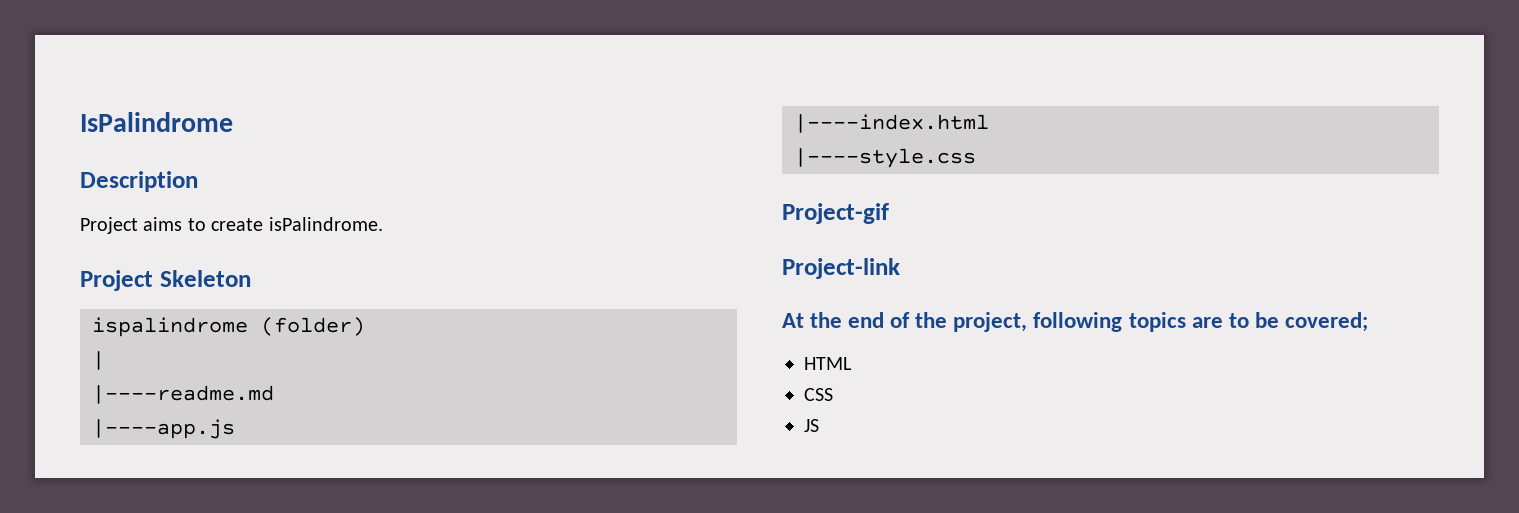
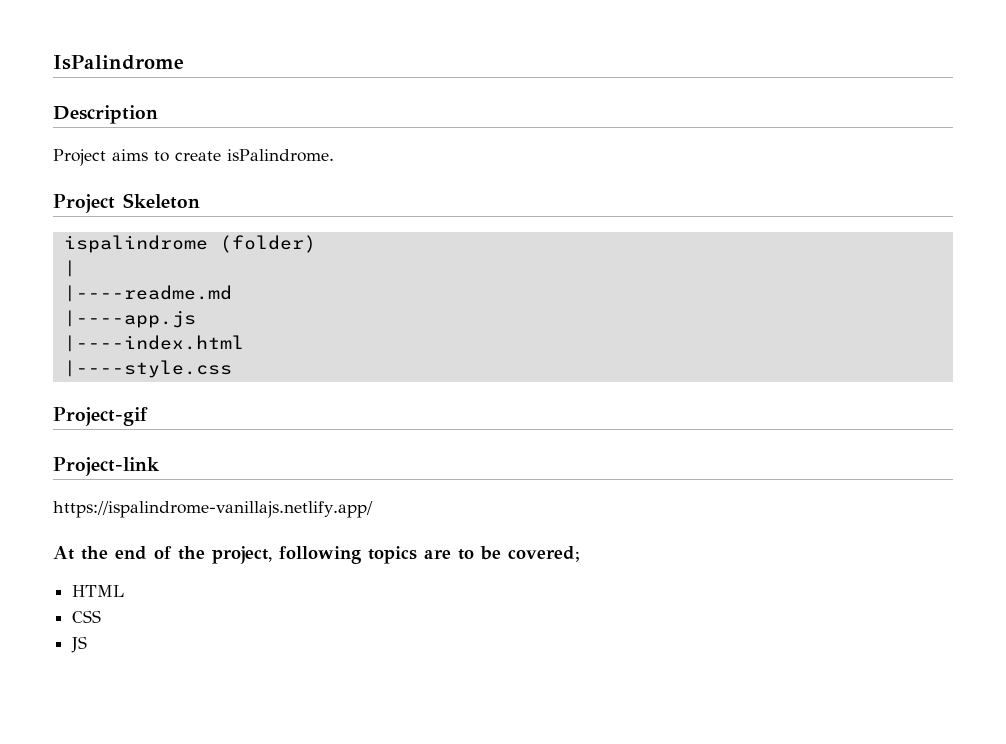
(900, 268) none -> [53,501,373,518] // https://ispalindrome-vanillajs.netlify.app/

